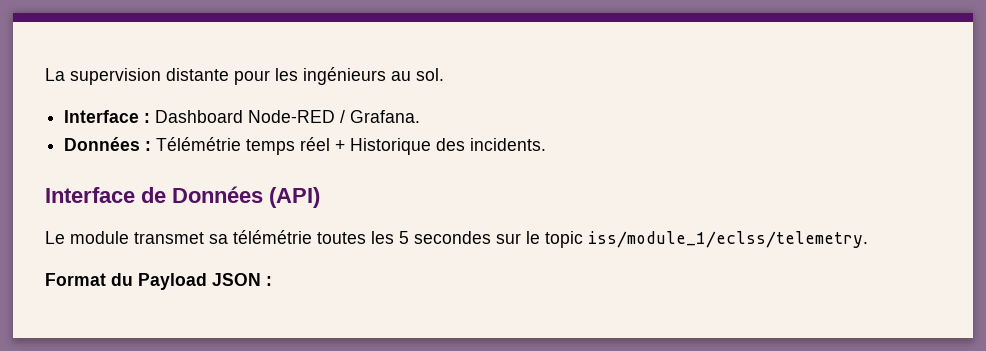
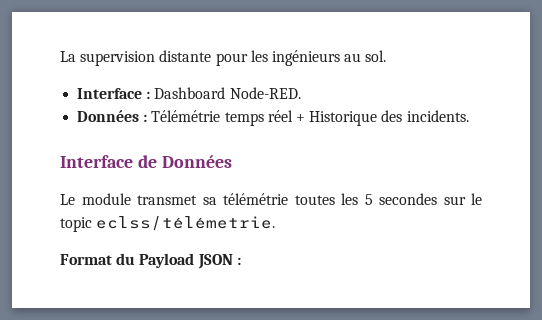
[248,110,421,123] Node-RED / Grafana. -> [229,87,301,99] Node-RED.
[269,187,320,208] (API) -> (232, 161) none
[588,231,868,248] iss/module_1/eclss/telemetry. -> [96,216,276,231] eclss/télémetrie.

